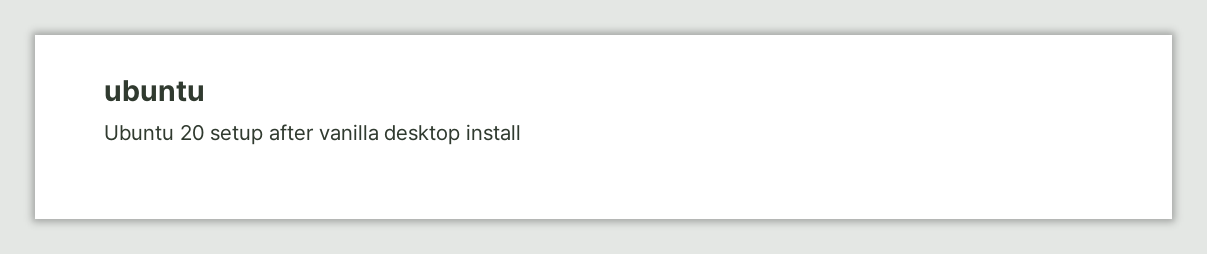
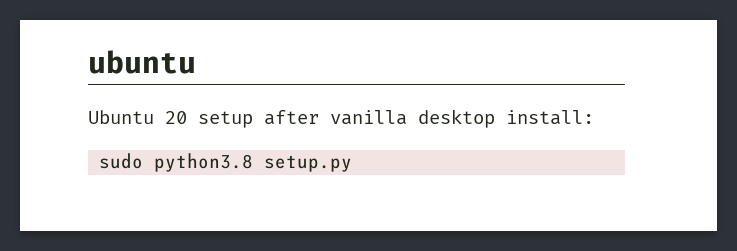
[466,124,522,141] install -> [506,110,594,125] [99,153,353,172] install: // sudo python3.8 setup.py

